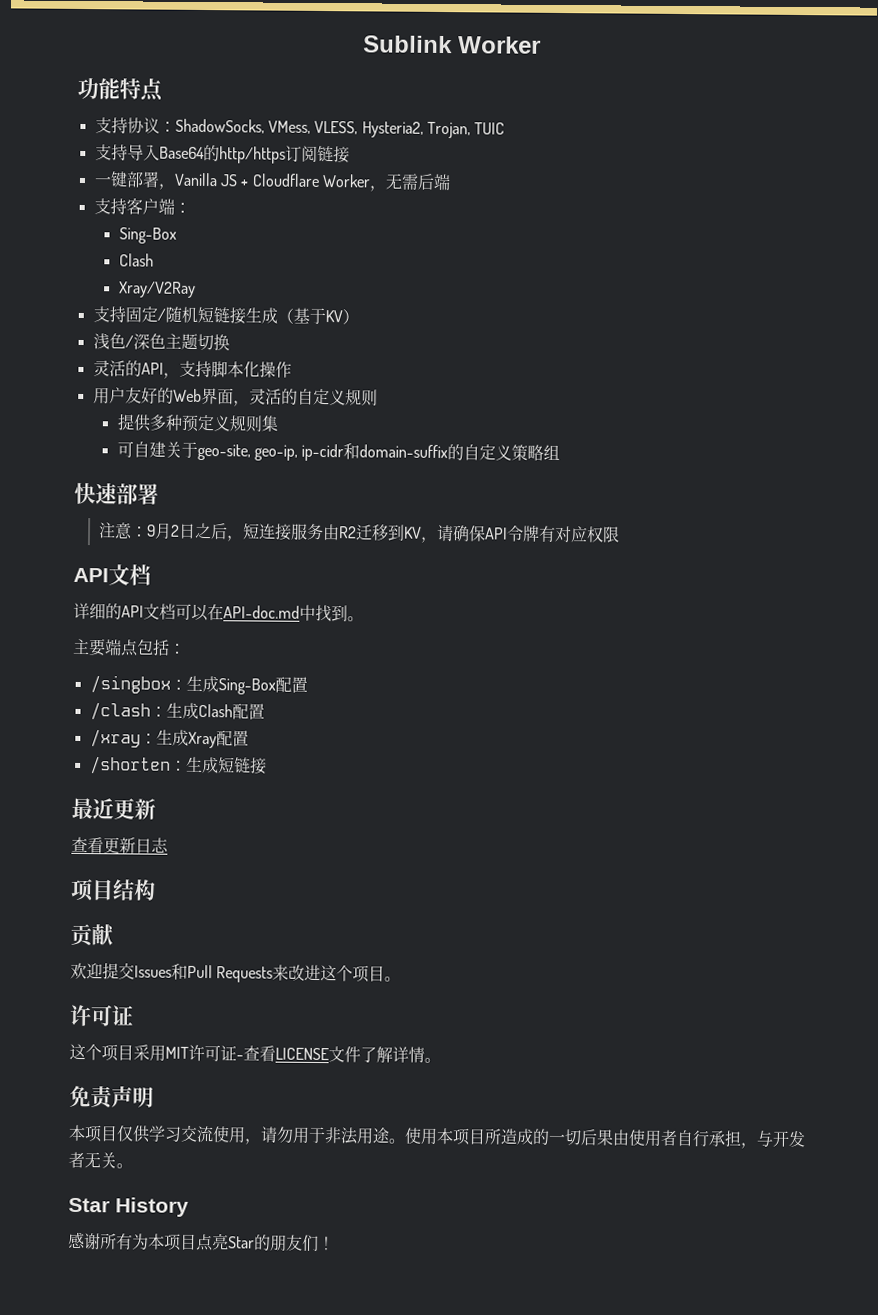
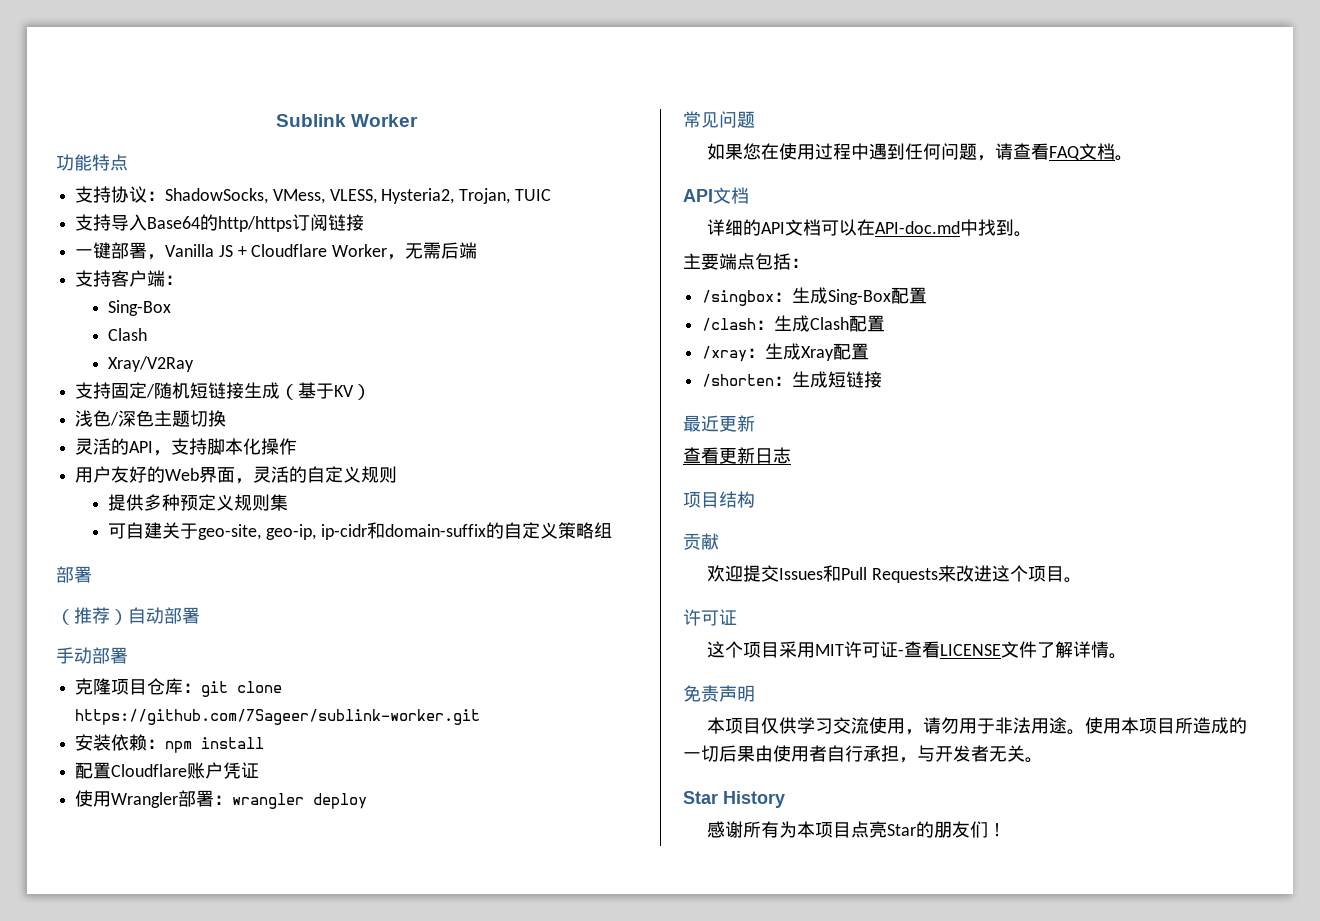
[74,482,159,505] [97,522,620,543] 快速部署 // 注意：9月2日之后，短连接服务由R2迁移到KV，请确保API令牌有对应权限 -> [56,566,92,583] [56,607,200,625] [56,647,128,664] [75,678,283,697] [75,709,481,725] [75,734,265,753] [75,762,260,779] [75,790,368,809] [683,111,755,128] [707,143,1134,161] 部署 // （推荐）自动部署 // 手动部署 // 克隆项目仓库：git clone https://github.com/7Sageer/sublink-worker.git // 安装依赖：npm install // 配置Cloudflare账户凭证 // 使用Wrangler部署：wrangler deploy // 常见问题 // 如果您在使用过程中遇到任何问题，请查看FAQ文档。

